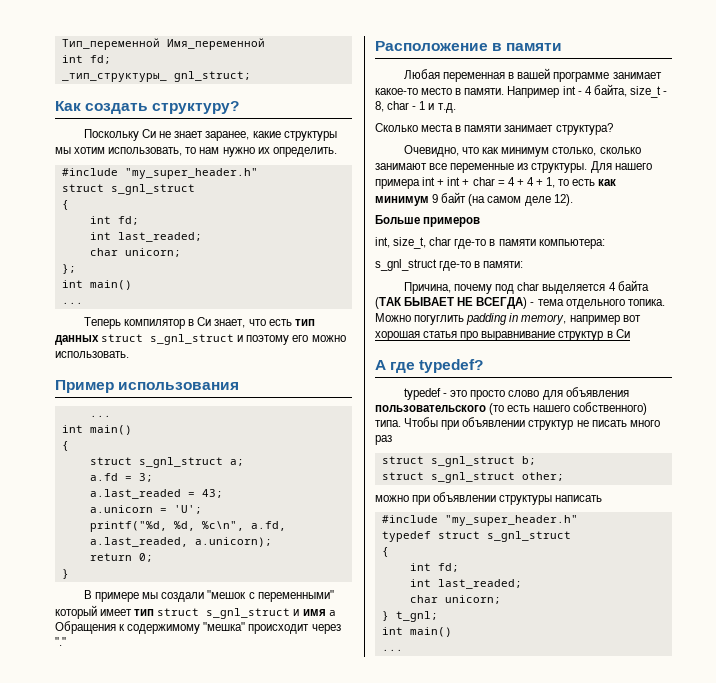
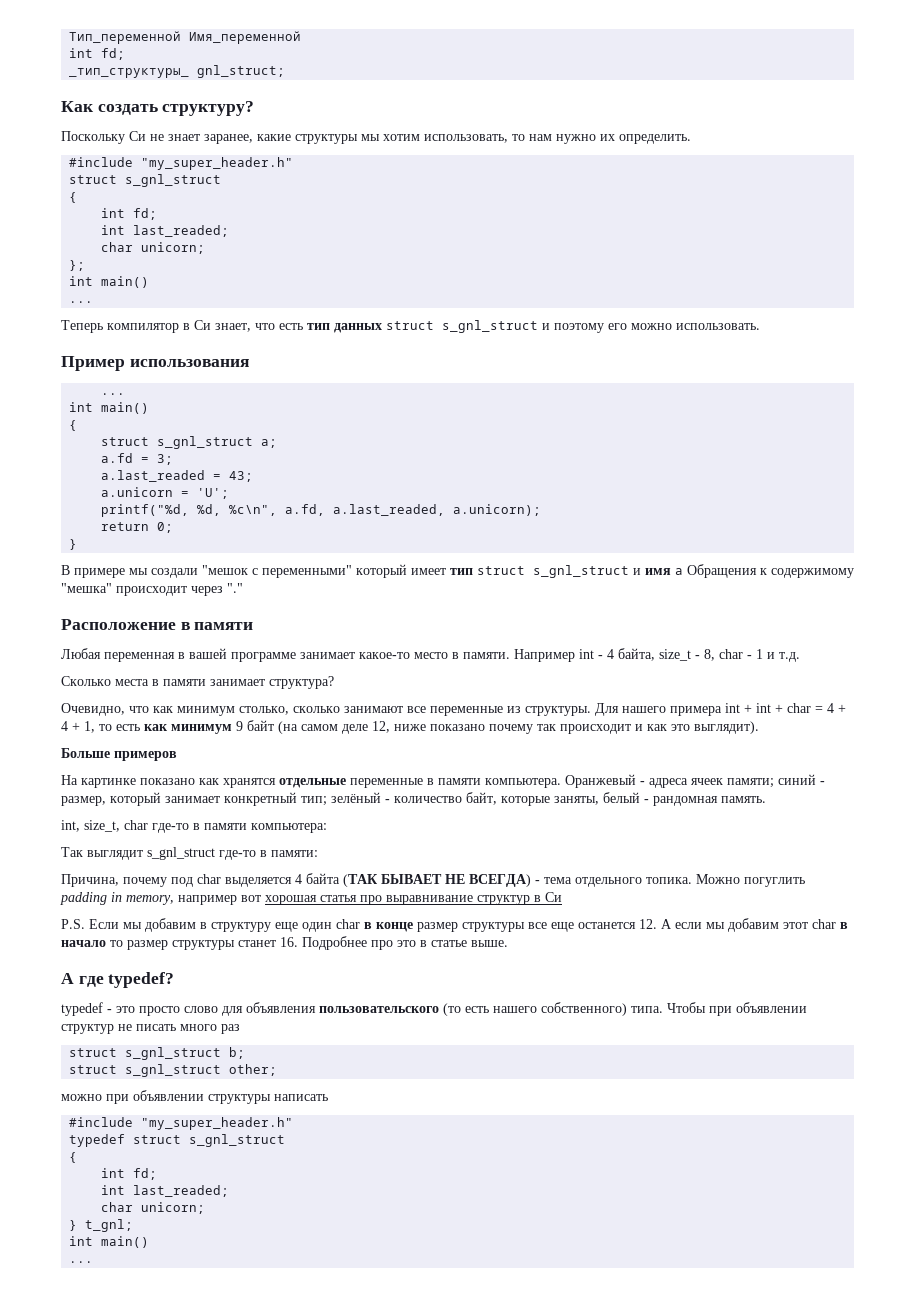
[553,194,573,206] [375,215,481,227] 12). // Больше примеров -> [372,721,759,734] [61,748,177,761] [61,774,825,788] [61,792,766,806] 12, ниже показано почему так происходит и как это выглядит). // Больше примеров // На картинке показано как хранятся отдельные переменные в памяти компьютера. Оранжевый - адреса ячеек памяти; синий - размер, который занимает конкретный тип; зелёный - количество байт, которые заняты, белый - рандомная память.
(605, 244) none -> [61,847,143,860] Так выглядит
(630, 333) none -> [61,918,848,932] [61,936,508,950] // P.S. Если мы добавим в структуру еще один char в конце размер структуры все еще останется 12. А если мы добавим этот char в начало то размер структуры станет 16. Подробнее про это в статье выше.

